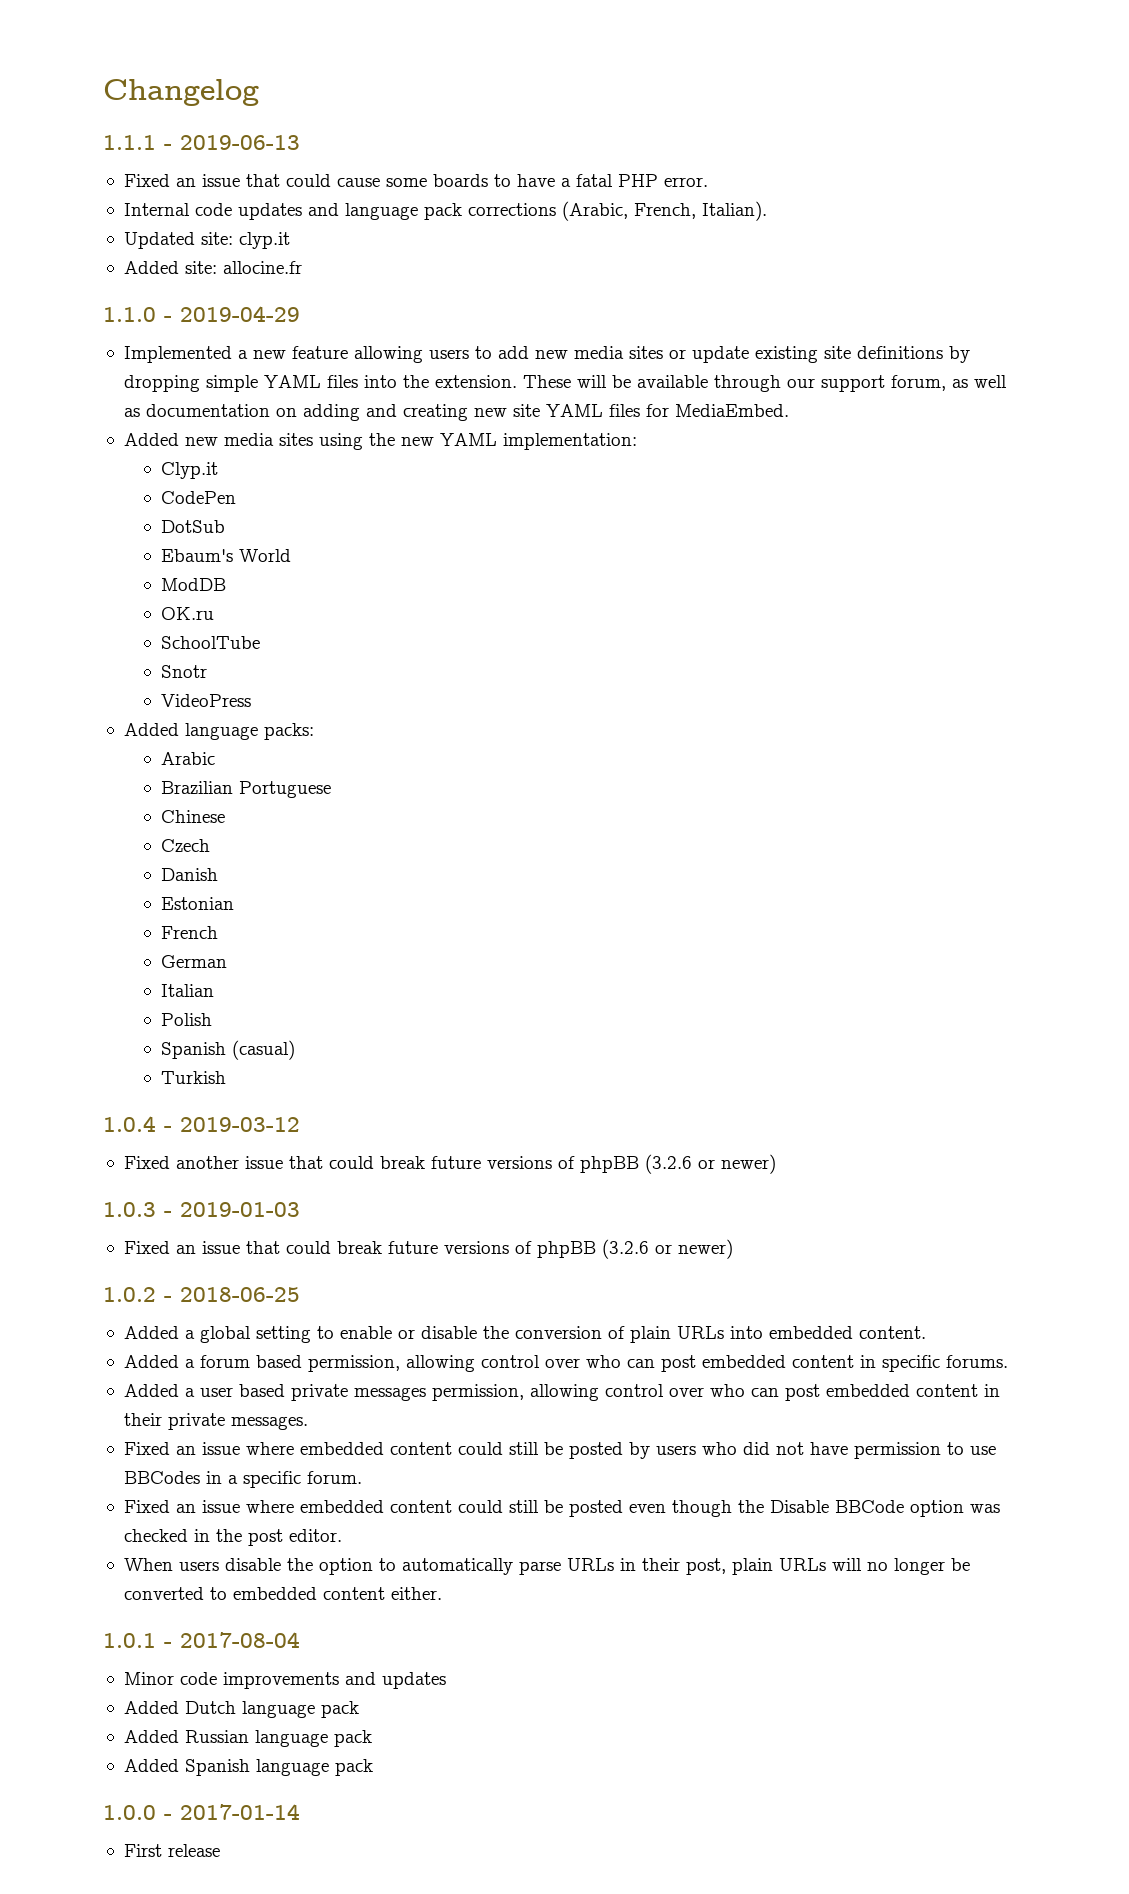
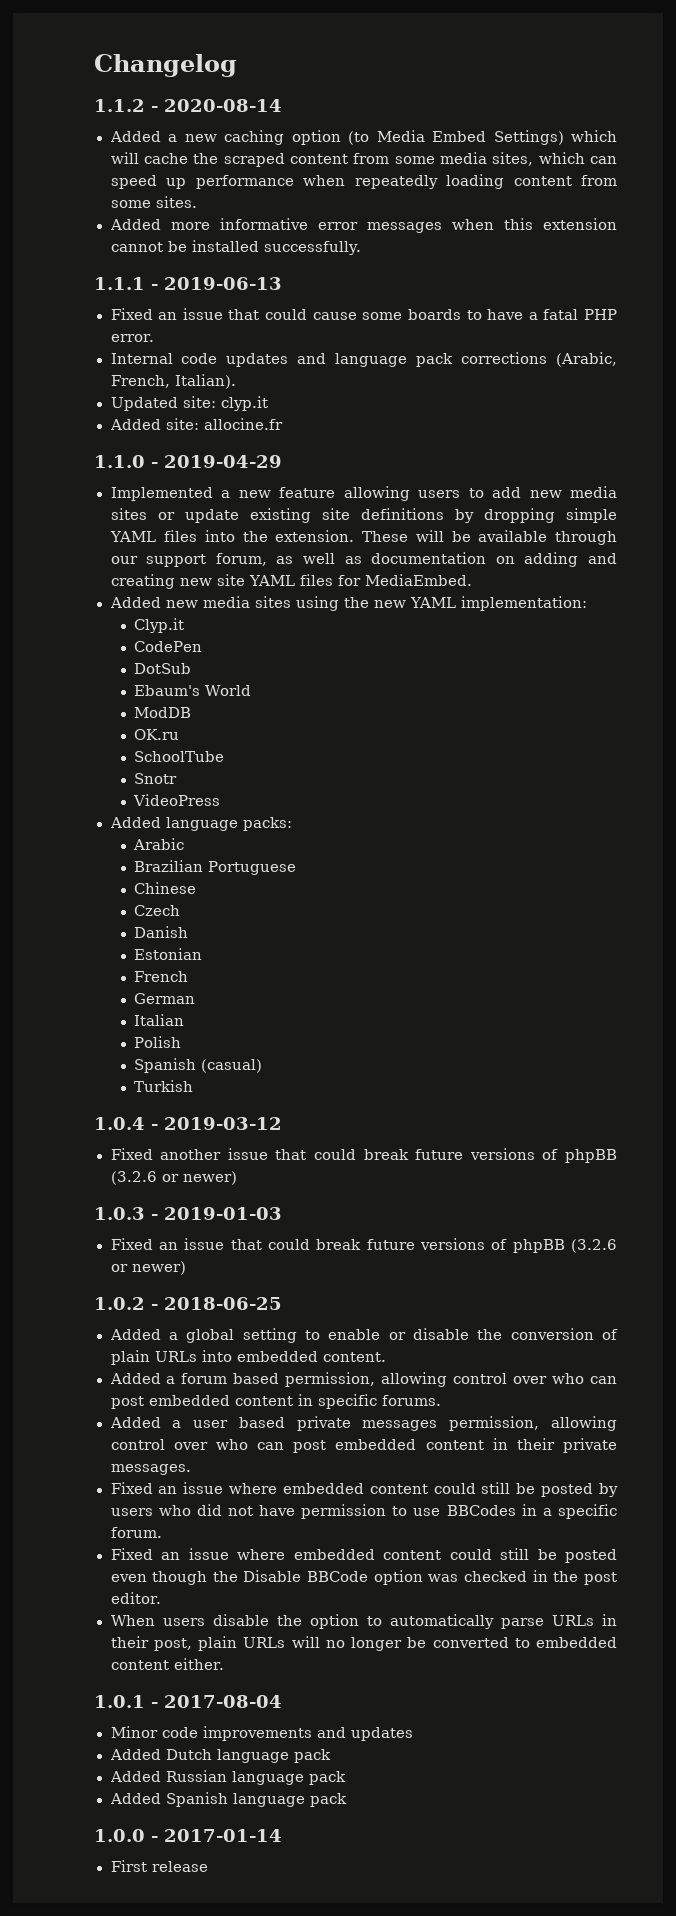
(259, 92) none -> [94,99,282,112] [109,130,617,145] [110,152,618,167] [110,174,617,189] [110,196,197,208] [109,218,617,233] [110,240,362,255] // 1.1.2 - 2020-08-14 // Added a new caching option (to Media Embed Settings) which will cache the scraped content from some media sites, which can speed up performance when repeatedly loading content from some sites. // Added more informative error messages when this extension cannot be installed successfully.

